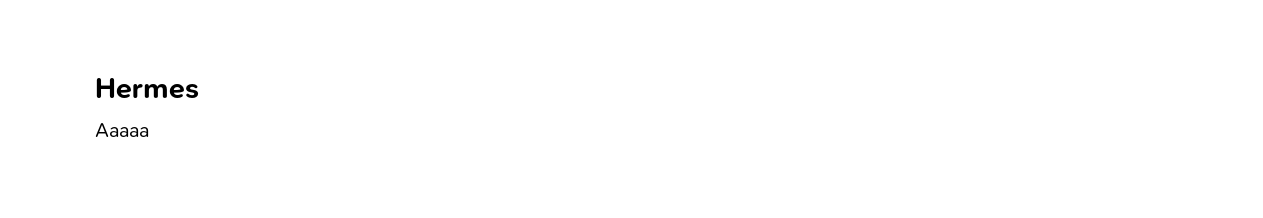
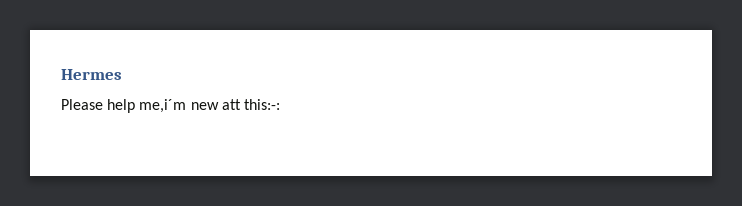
[95,123,149,138] Aaaaa -> [61,99,280,113] Please help me,i´m new att this:-:

